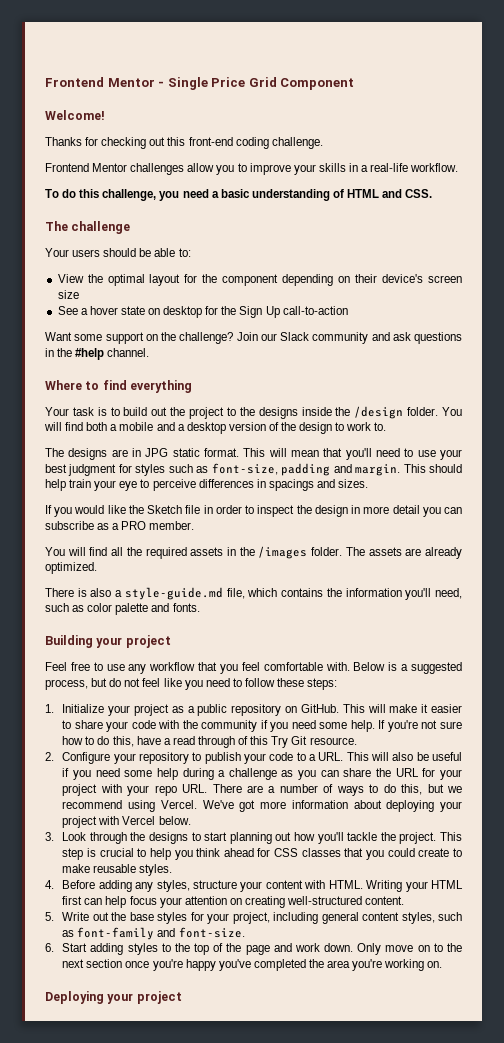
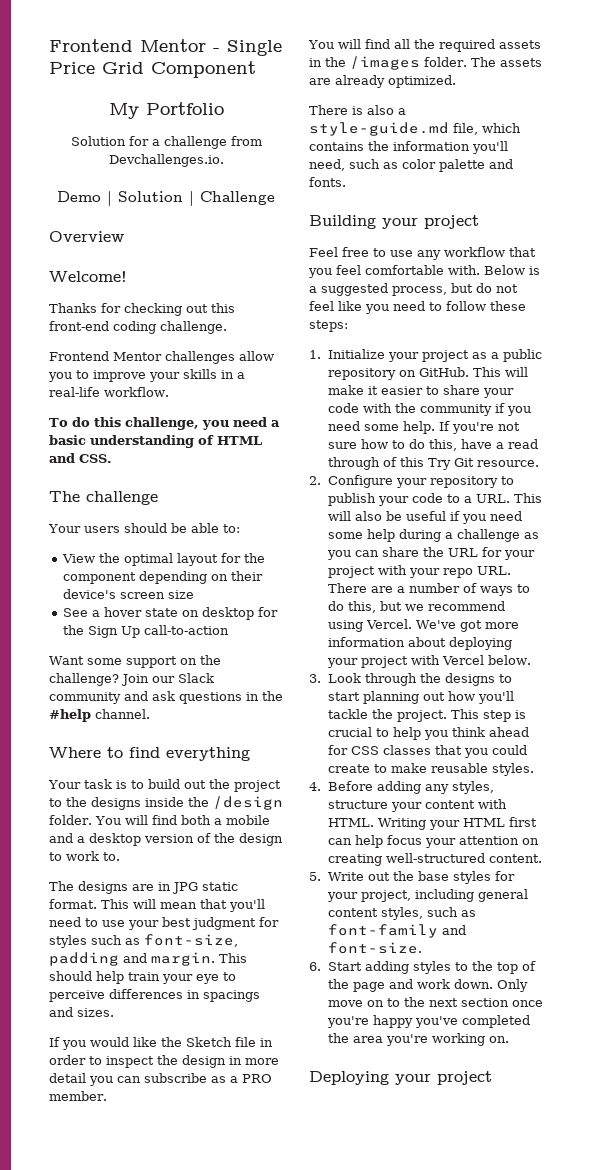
(355, 84) none -> [108,102,224,119] [70,136,262,149] [108,154,224,167] [57,191,275,206] [49,231,124,242] // My Portfolio // Solution for a challenge from Devchallenges.io. // Demo | Solution | Challenge // Overview

